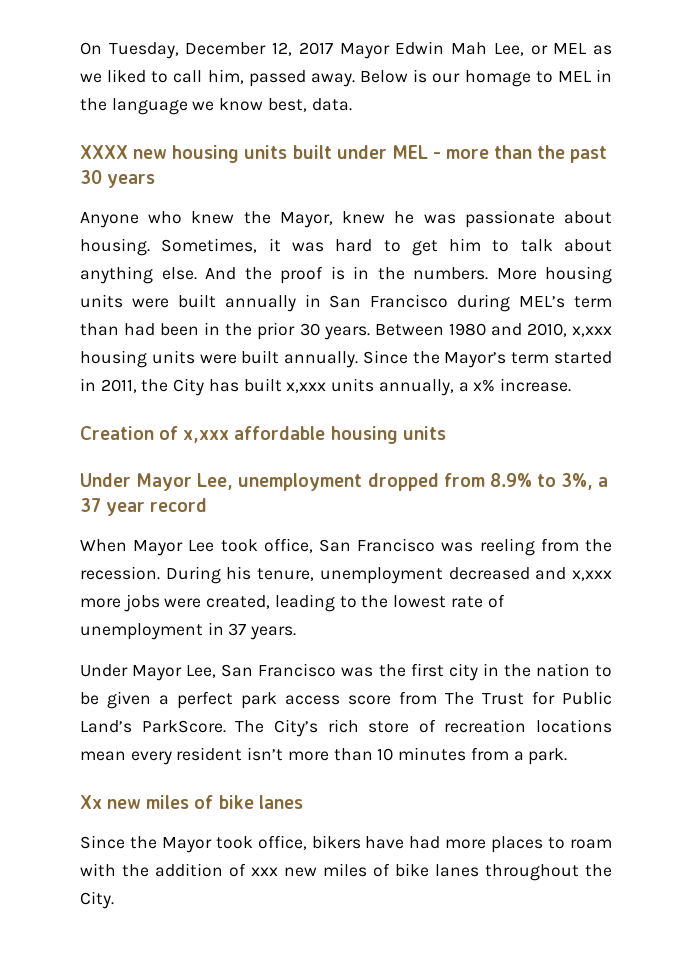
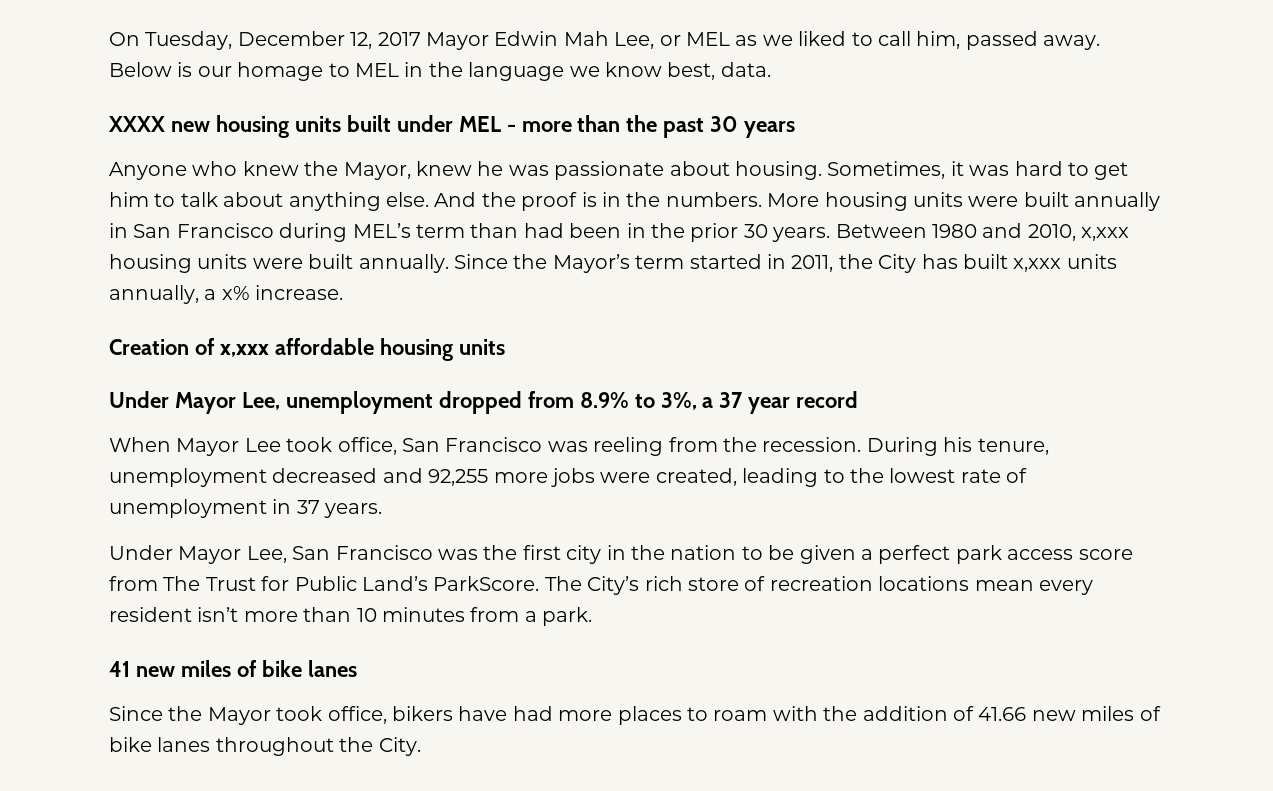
[572,570,612,581] x,xxx -> [428,469,489,486] 92,255
[80,795,102,809] Xx -> [109,661,130,677] 41
[251,867,278,876] xxx -> [978,707,1027,721] 41.66

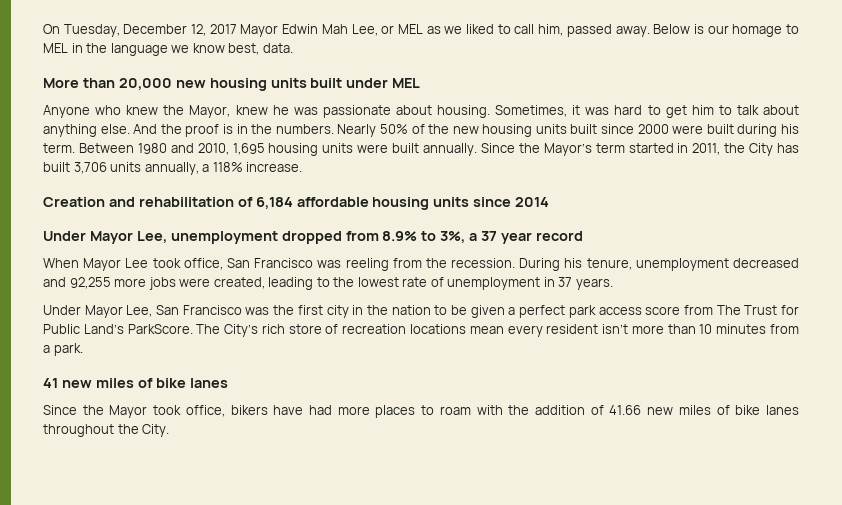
[108,116,165,132] XXXX -> [43,78,172,90] More than 20,000
[506,115,796,138] - more than the past 30 years -> (421, 83) none
[767,192,1161,211] [109,223,831,242] More housing units were built annually in San Francisco during MEL’s term than had been in the prior 30 years. -> [337,124,800,137] [43,143,75,153] Nearly 50% of the new housing units built since 2000 were built during his term.
[1081,227,1130,241] x,xxx -> [232,143,265,155] 1,695
[1013,258,1062,272] x,xxx -> [73,162,107,174] 3,706
[221,286,250,300] x% -> [212,162,243,172] 118%
[194,338,269,357] of x,xxx -> [108,197,293,209] and rehabilitation of 6,184
(505, 347) none -> [473,197,550,207] since 2014

